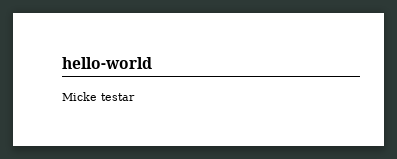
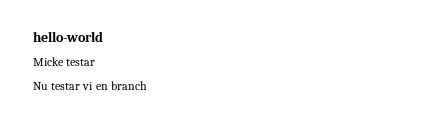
(135, 97) none -> [33,81,147,90] // Nu testar vi en branch

